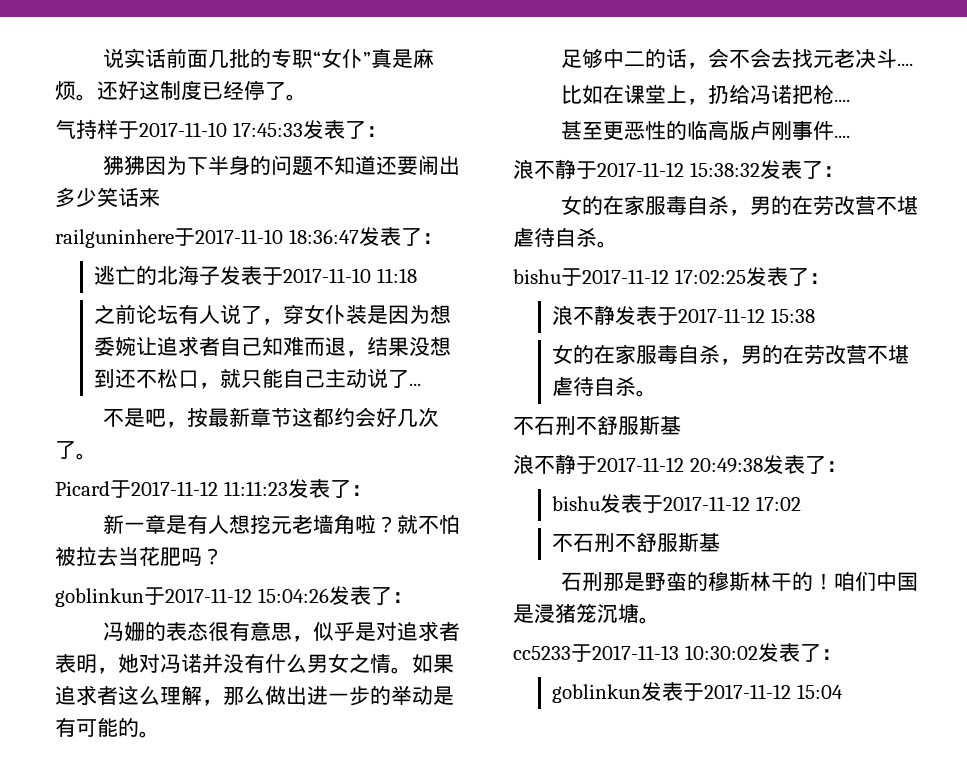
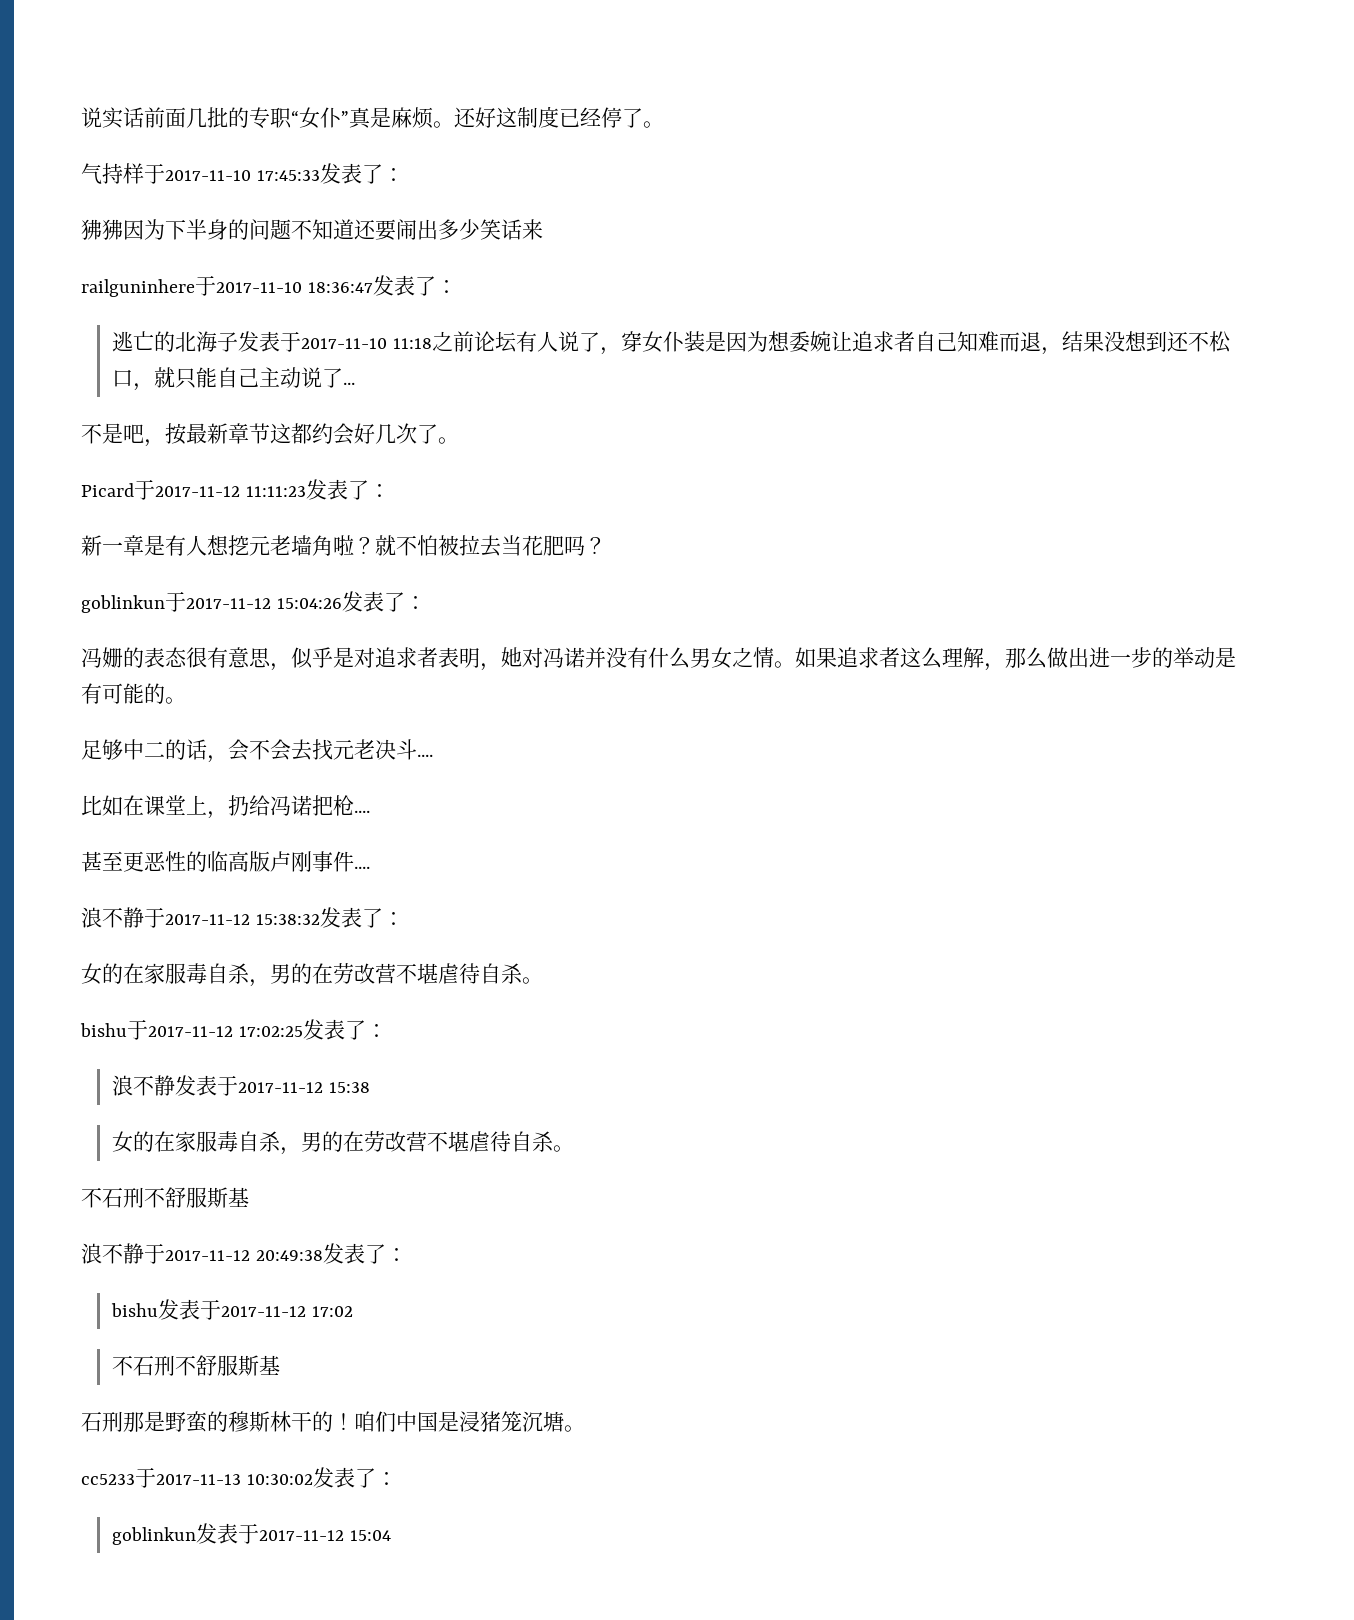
(417, 275) // -> (432, 343) none

